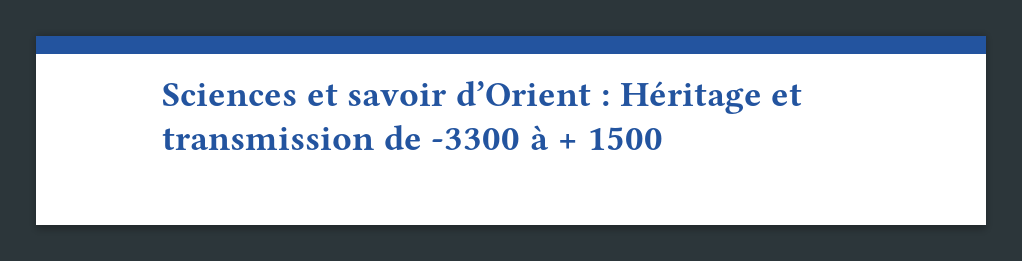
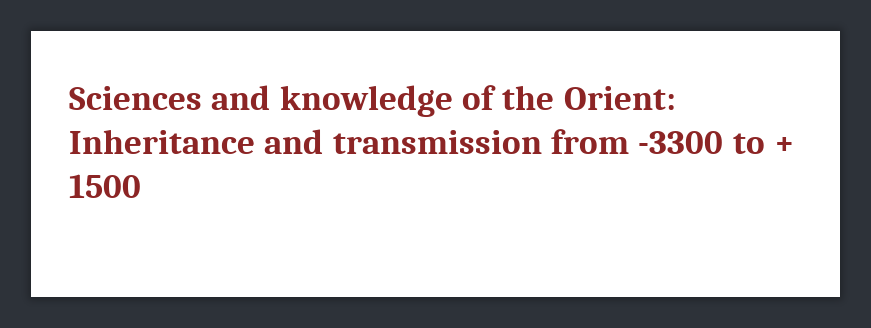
[306,81,803,114] [162,125,550,150] et savoir d’Orient : Héritage et transmission de -3300 à -> [211,85,676,117] [69,129,765,154] and knowledge of the Orient: Inheritance and transmission from -3300 to

